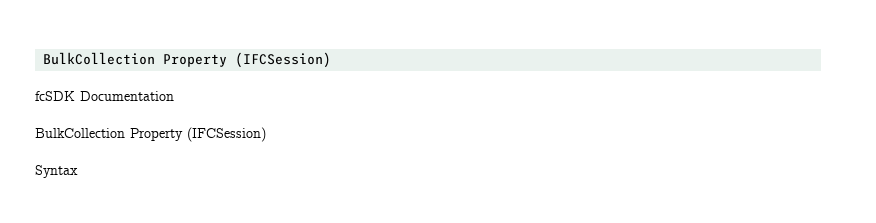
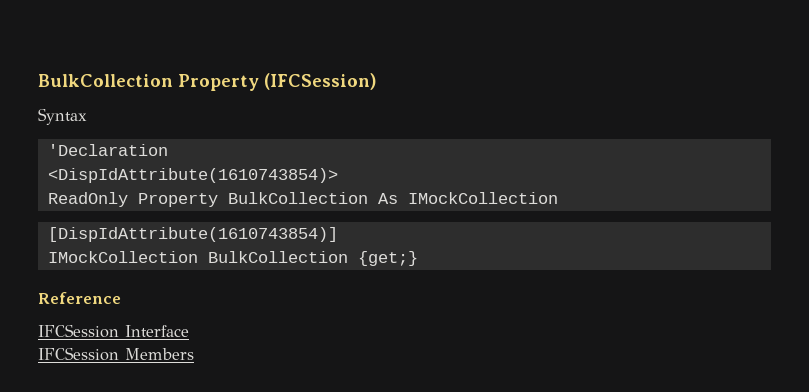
[43,52,332,68] [35,91,174,101] [35,127,266,142] [35,165,78,178] BulkCollection Property (IFCSession) // fcSDK Documentation // BulkCollection Property (IFCSession) // Syntax -> [38,73,377,91] [38,108,87,125] [47,144,168,156] [47,168,338,183] [47,192,558,207] [47,227,338,242] [47,251,418,266] [38,292,121,304] [38,324,189,338] [38,347,194,361] BulkCollection Property (IFCSession) // Syntax // 'Declaration // <DispIdAttribute(1610743854)> // ReadOnly Property BulkCollection As IMockCollection // [DispIdAttribute(1610743854)] // IMockCollection BulkCollection {get;} // Reference // IFCSession Interface // IFCSession Members

